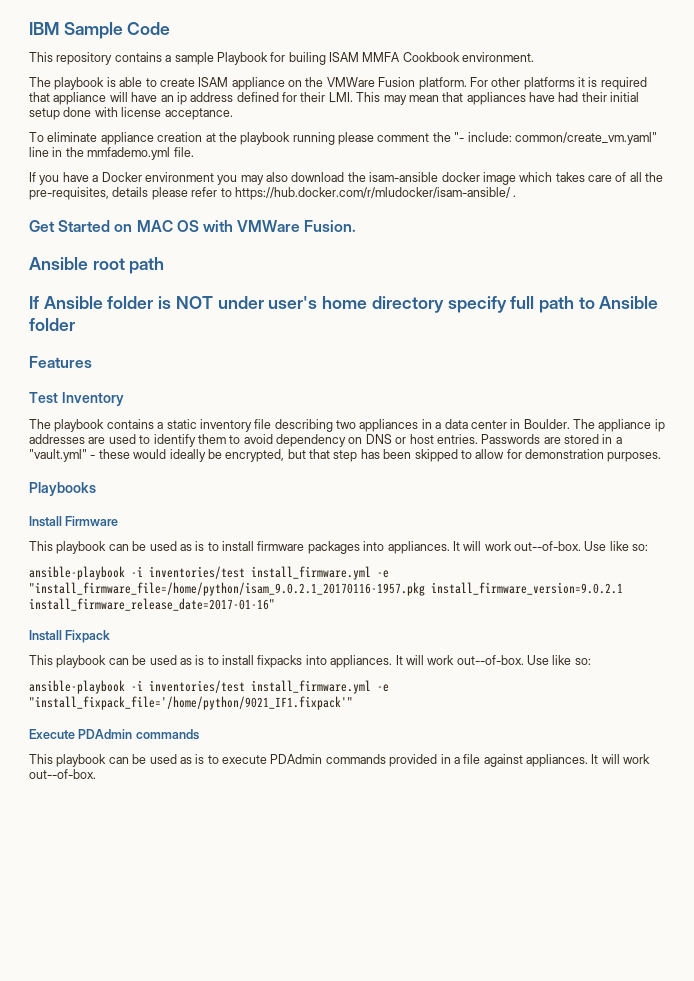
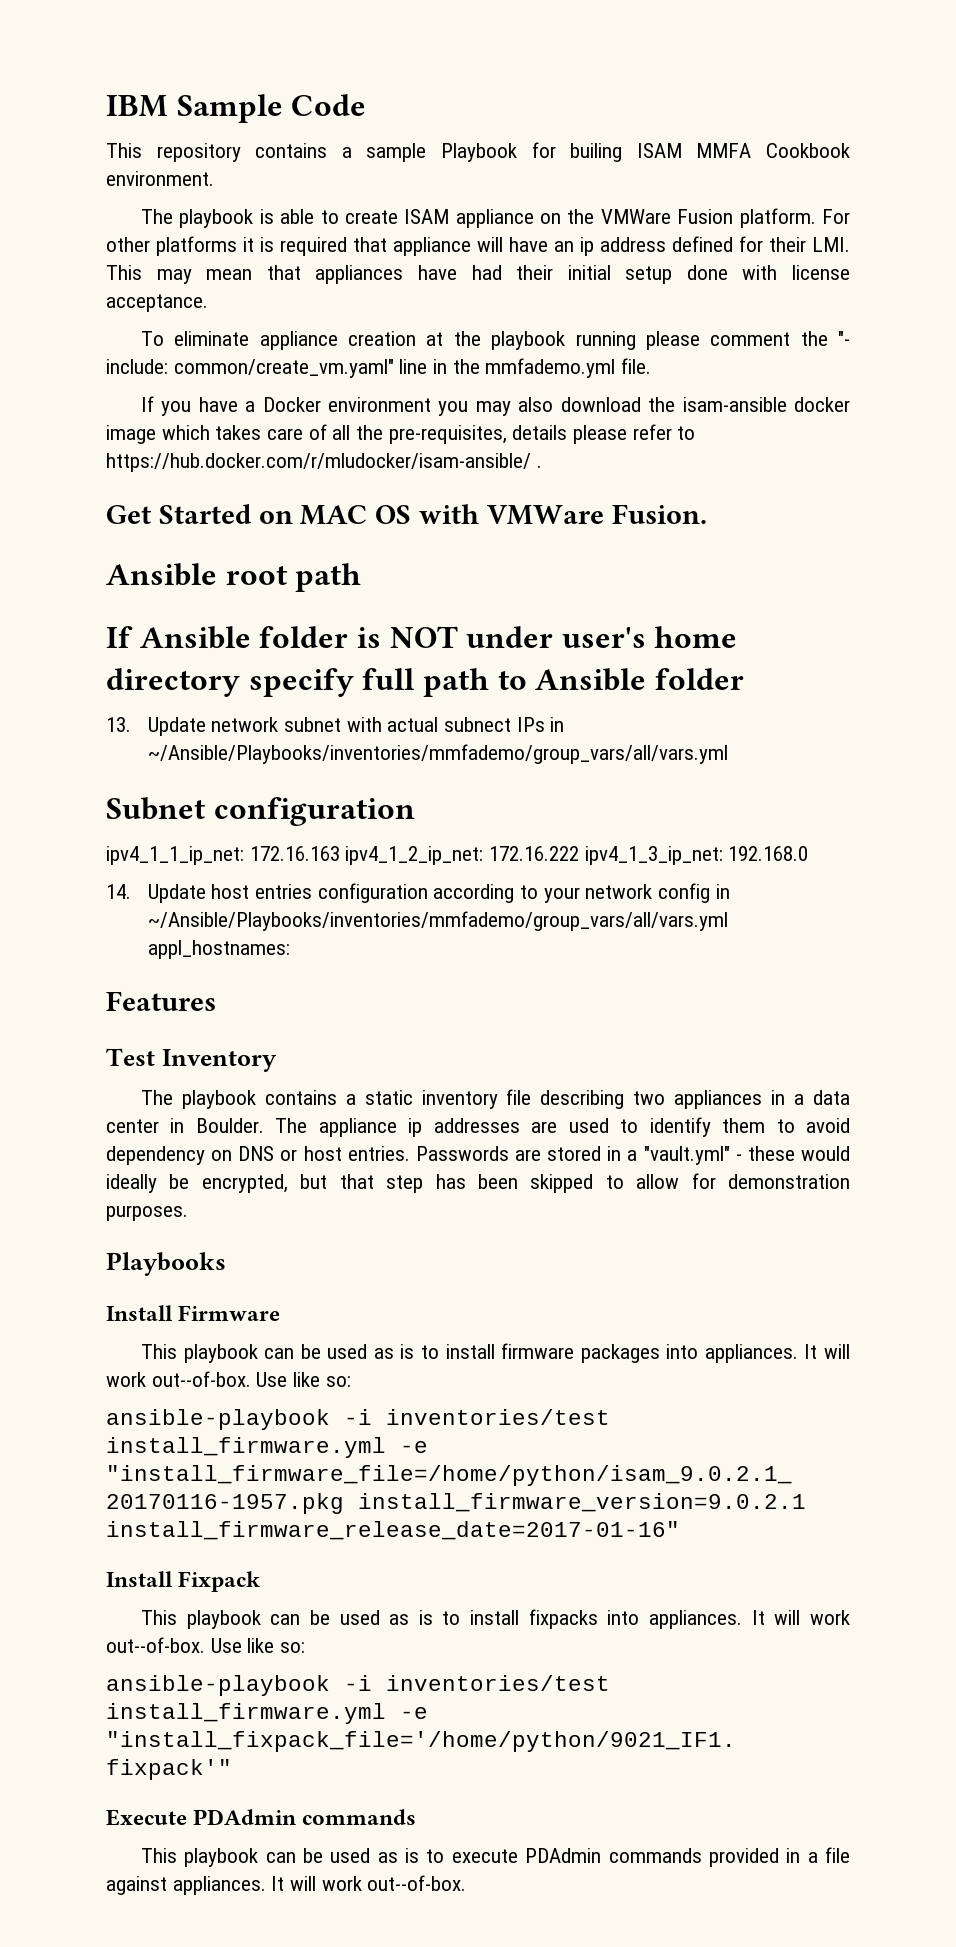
(75, 324) none -> [106,717,565,736] [147,744,728,764] [106,797,415,826] [106,846,809,865] [106,883,730,903] [147,911,728,931] [147,940,290,959] // 13. Update network subnet with actual subnect IPs in ~/Ansible/Playbooks/inventories/mmfademo/group_vars/all/vars.yml // Subnet configuration // ipv4_1_1_ip_net: 172.16.163 ipv4_1_2_ip_net: 172.16.222 ipv4_1_3_ip_net: 192.168.0 // 14. Update host entries configuration according to your network config in ~/Ansible/Playbooks/inventories/mmfademo/group_vars/all/vars.yml appl_hostnames:

